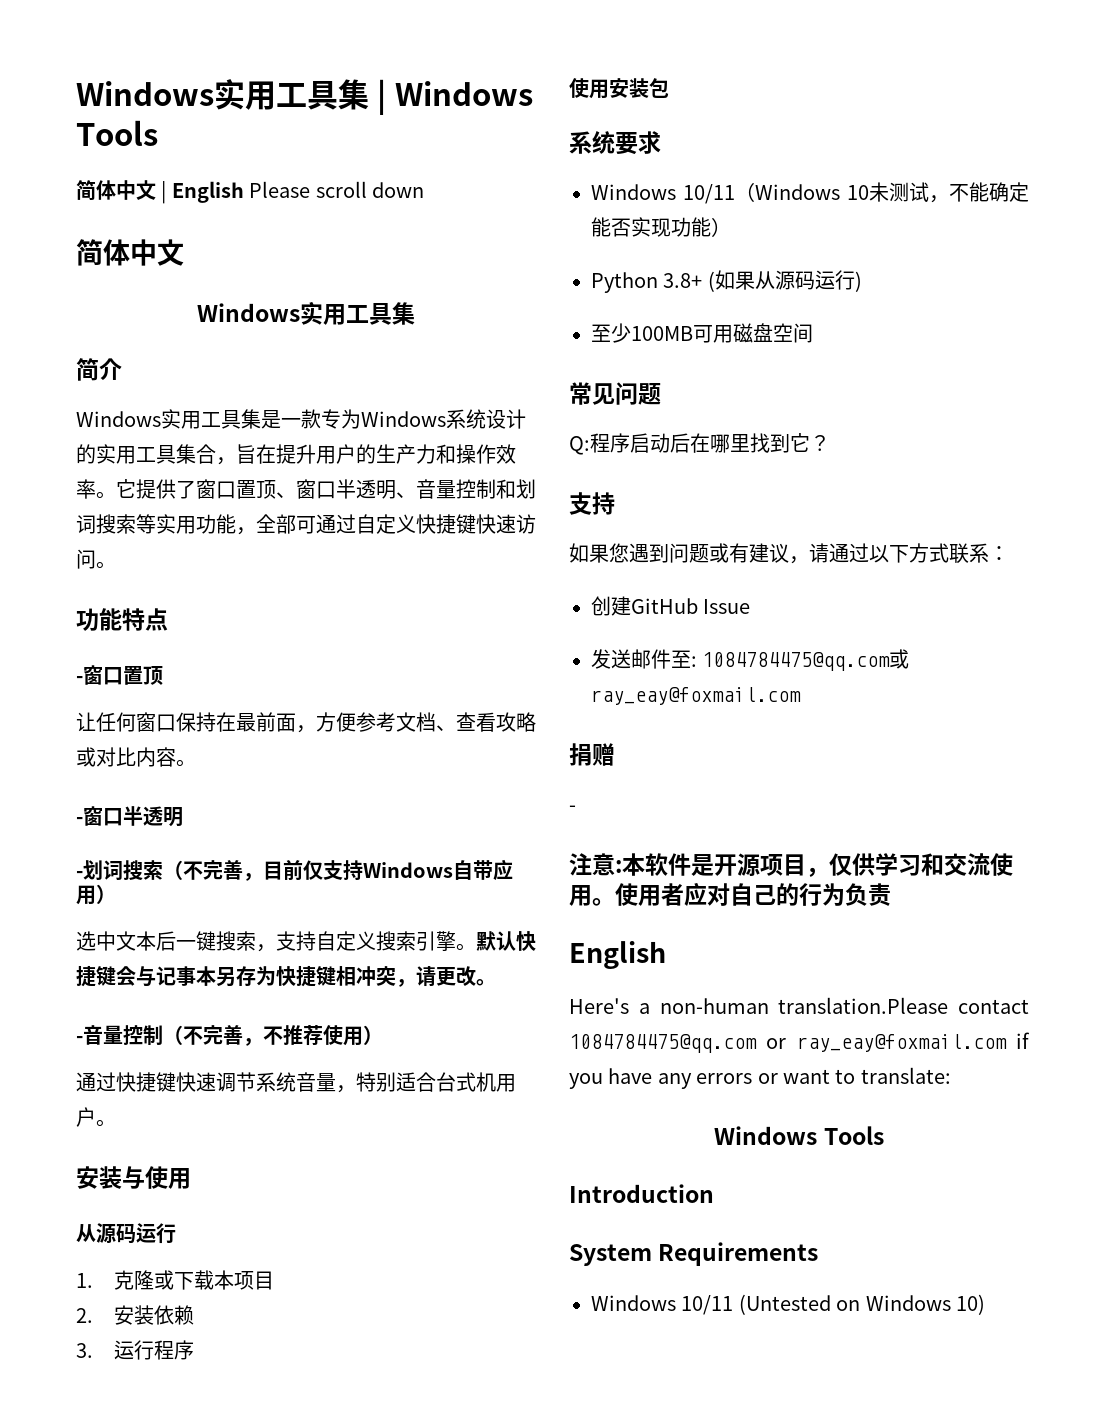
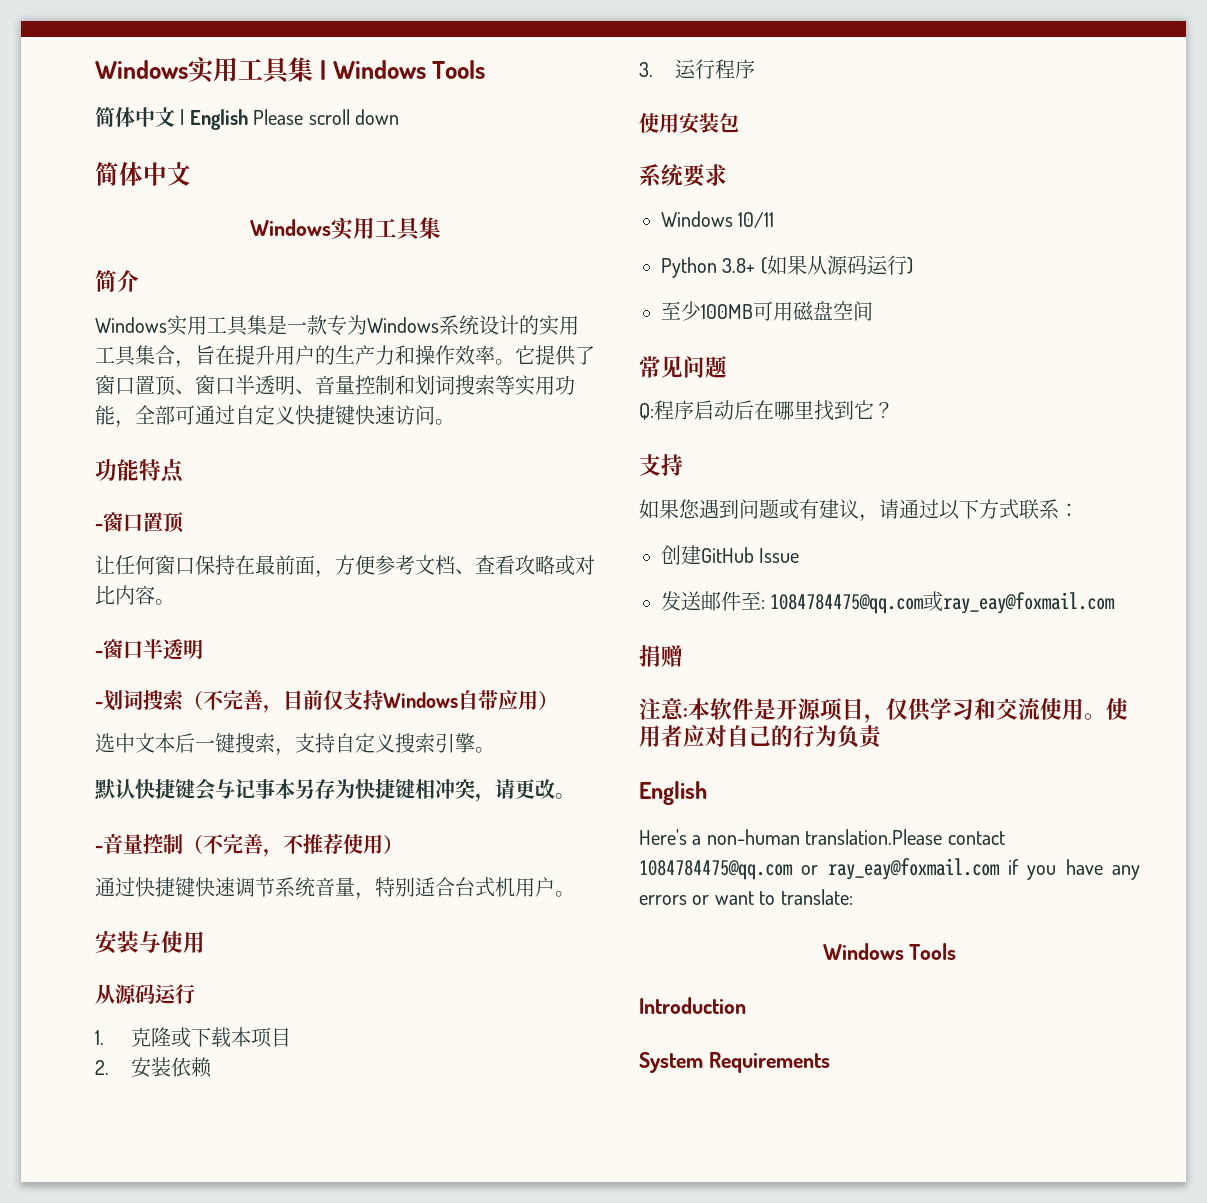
(476, 947) none -> (495, 750) //
[735,182,1029,203] [591,217,731,237] （Windows 10未测试，不能确定能否实现功能） -> (775, 220) none
[569,805,576,812] // - -> (683, 656) none
[591,1294,985,1315] // Windows 10/11 (Untested on Windows 10) -> (830, 1062) none

